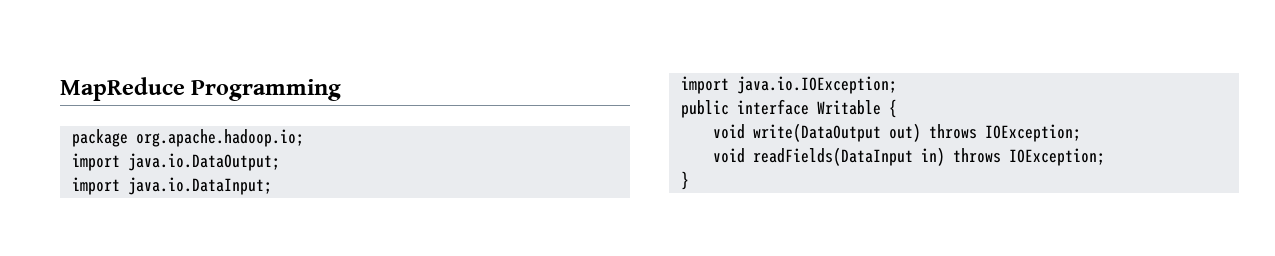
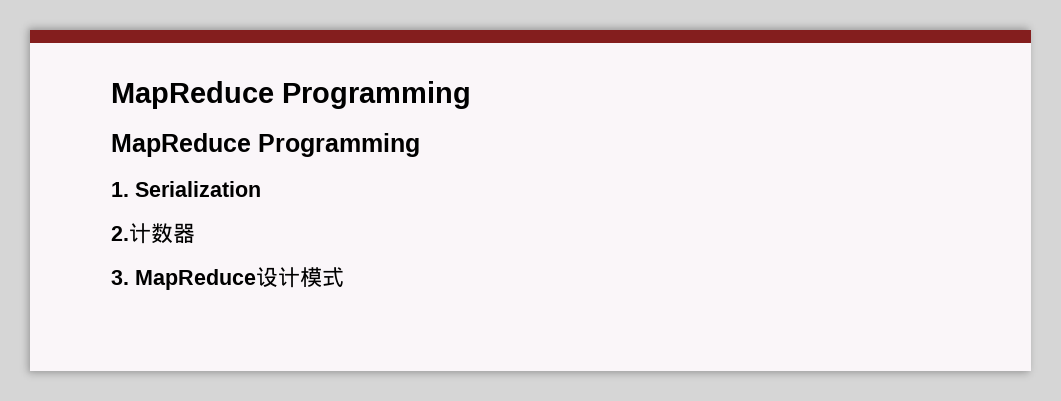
[60,77,342,101] [71,129,304,147] [71,153,280,171] [71,177,272,195] [680,76,897,94] [680,99,897,118] [712,123,1081,142] [712,147,1105,166] [680,171,689,190] MapReduce Programming // package org.apache.hadoop.io; // import java.io.DataOutput; // import java.io.DataInput; // import java.io.IOException; // public interface Writable { // void write(DataOutput out) throws IOException; // void readFields(DataInput in) throws IOException; // } -> [111,81,471,109] [111,133,420,157] [111,181,261,197] [111,223,195,244] [111,267,344,290] MapReduce Programming // MapReduce Programming // 1. Serialization // 2.计数器 // 3. MapReduce设计模式

